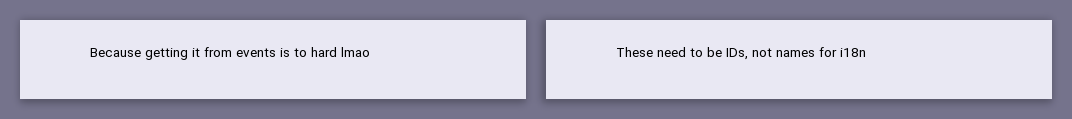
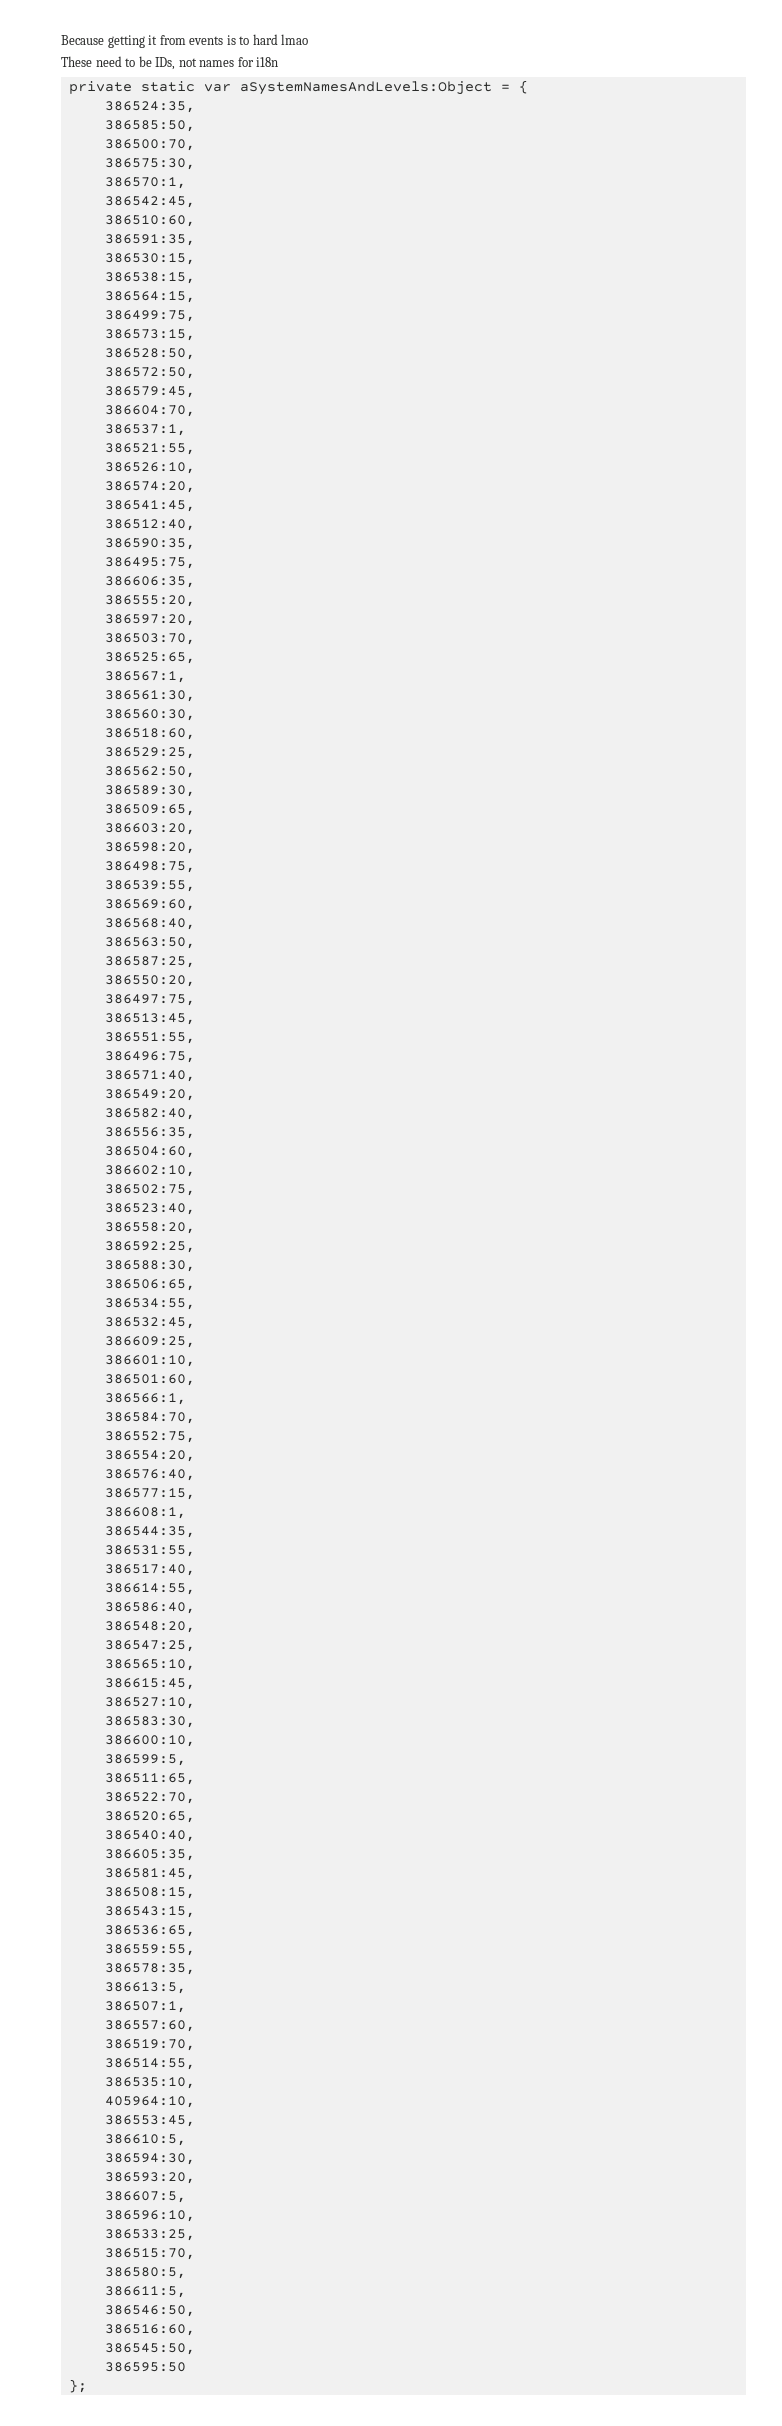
(866, 52) none -> [68,80,528,95] [104,101,195,113] [104,120,195,132] [104,139,195,151] [104,158,195,170] [104,177,186,189] [104,196,195,208] [104,215,195,227] [104,234,195,246] [104,253,195,265] [104,272,195,284] [104,291,195,303] [104,310,195,322] [104,329,195,341] [104,348,195,360] [104,367,195,379] [104,386,195,398] [104,405,195,417] [104,424,186,436] [104,443,195,455] [104,462,195,474] [104,481,195,493] [104,500,195,512] [104,519,195,531] [104,538,195,550] [104,557,195,569] [104,576,195,588] [104,595,195,607] [104,614,195,626] [104,633,195,645] [104,652,195,664] [104,671,186,683] [104,690,195,702] [104,709,195,721] [104,728,195,740] [104,747,195,759] [104,766,195,778] [104,785,195,797] [104,804,195,816] [104,823,195,835] [104,842,195,854] [104,861,195,873] [104,880,195,892] [104,899,195,911] [104,918,195,930] [104,937,195,949] [104,956,195,968] [104,975,195,987] [104,994,195,1006] [104,1013,195,1025] [104,1032,195,1044] [104,1051,195,1063] [104,1070,195,1082] [104,1089,195,1101] [104,1108,195,1120] [104,1127,195,1139] [104,1146,195,1158] [104,1165,195,1177] [104,1184,195,1196] [104,1203,195,1215] [104,1222,195,1234] [104,1241,195,1253] [104,1260,195,1272] [104,1279,195,1291] [104,1298,195,1310] [104,1317,195,1329] [104,1336,195,1348] [104,1355,195,1367] [104,1374,195,1386] [104,1393,186,1405] [104,1412,195,1424] [104,1431,195,1443] [104,1450,195,1462] [104,1469,195,1481] [104,1488,195,1500] [104,1507,186,1519] [104,1526,195,1538] [104,1545,195,1557] [104,1564,195,1576] [104,1583,195,1595] [104,1602,195,1614] [104,1621,195,1633] [104,1640,195,1652] [104,1659,195,1671] [104,1678,195,1690] [104,1697,195,1709] [104,1716,195,1728] [104,1735,195,1747] [104,1754,186,1766] [104,1773,195,1785] [104,1792,195,1804] [104,1811,195,1823] [104,1830,195,1842] [104,1849,195,1861] [104,1868,195,1880] [104,1887,195,1899] [104,1906,195,1918] [104,1925,195,1937] [104,1944,195,1956] [104,1963,195,1975] [104,1982,186,1994] [104,2001,186,2013] [104,2020,195,2032] [104,2039,195,2051] [104,2058,195,2070] [104,2077,195,2089] [104,2096,195,2108] [104,2115,195,2127] [104,2134,186,2146] [104,2153,195,2165] [104,2172,195,2184] [104,2191,186,2203] [104,2210,195,2222] [104,2229,195,2241] [104,2248,195,2260] [104,2267,186,2279] [104,2286,186,2298] [104,2305,195,2317] [104,2324,195,2336] [104,2343,195,2355] [104,2362,186,2372] [68,2379,87,2393] // private static var aSystemNamesAndLevels:Object = { // 386524:35, // 386585:50, // 386500:70, // 386575:30, // 386570:1, // 386542:45, // 386510:60, // 386591:35, // 386530:15, // 386538:15, // 386564:15, // 386499:75, // 386573:15, // 386528:50, // 386572:50, // 386579:45, // 386604:70, // 386537:1, // 386521:55, // 386526:10, // 386574:20, // 386541:45, // 386512:40, // 386590:35, // 386495:75, // 386606:35, // 386555:20, // 386597:20, // 386503:70, // 386525:65, // 386567:1, // 386561:30, // 386560:30, // 386518:60, // 386529:25, // 386562:50, // 386589:30, // 386509:65, // 386603:20, // 386598:20, // 386498:75, // 386539:55, // 386569:60, // 386568:40, // 386563:50, // 386587:25, // 386550:20, // 386497:75, // 386513:45, // 386551:55, // 386496:75, // 386571:40, // 386549:20, // 386582:40, // 386556:35, // 386504:60, // 386602:10, // 386502:75, // 386523:40, // 386558:20, // 386592:25, // 386588:30, // 386506:65, // 386534:55, // 386532:45, // 386609:25, // 386601:10, // 386501:60, // 386566:1, // 386584:70, // 386552:75, // 386554:20, // 386576:40, // 386577:15, // 386608:1, // 386544:35, // 386531:55, // 386517:40, // 386614:55, // 386586:40, // 386548:20, // 386547:25, // 386565:10, // 386615:45, // 386527:10, // 386583:30, // 386600:10, // 386599:5, // 386511:65, // 386522:70, // 386520:65, // 386540:40, // 386605:35, // 386581:45, // 386508:15, // 386543:15, // 386536:65, // 386559:55, // 386578:35, // 386613:5, // 386507:1, // 386557:60, // 386519:70, // 386514:55, // 386535:10, // 405964:10, // 386553:45, // 386610:5, // 386594:30, // 386593:20, // 386607:5, // 386596:10, // 386533:25, // 386515:70, // 386580:5, // 386611:5, // 386546:50, // 386516:60, // 386545:50, // 386595:50 // };

